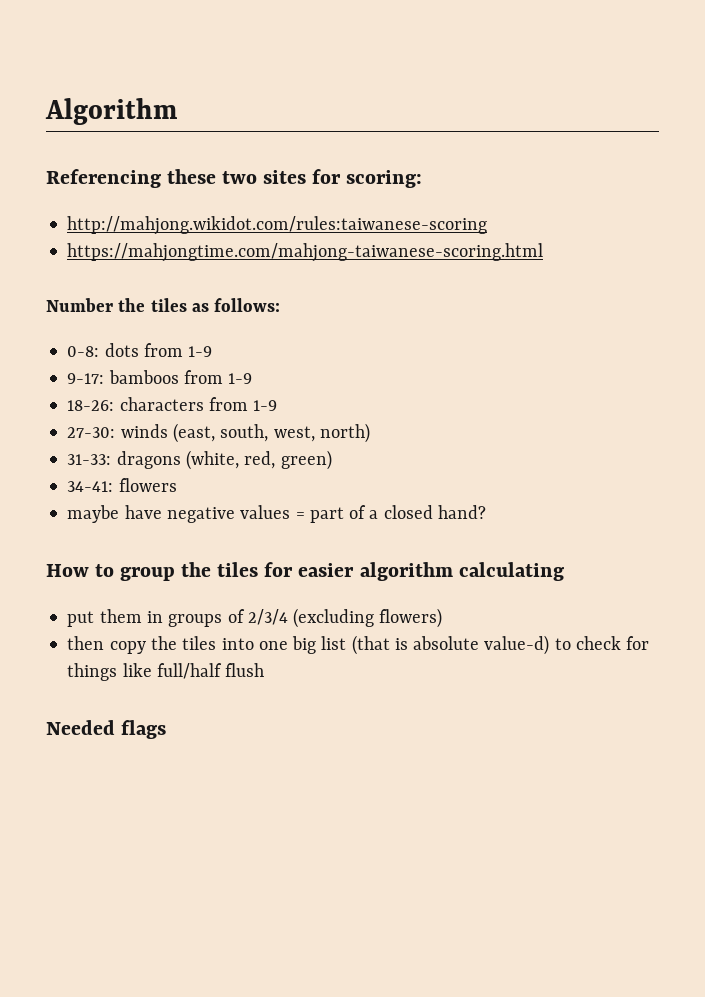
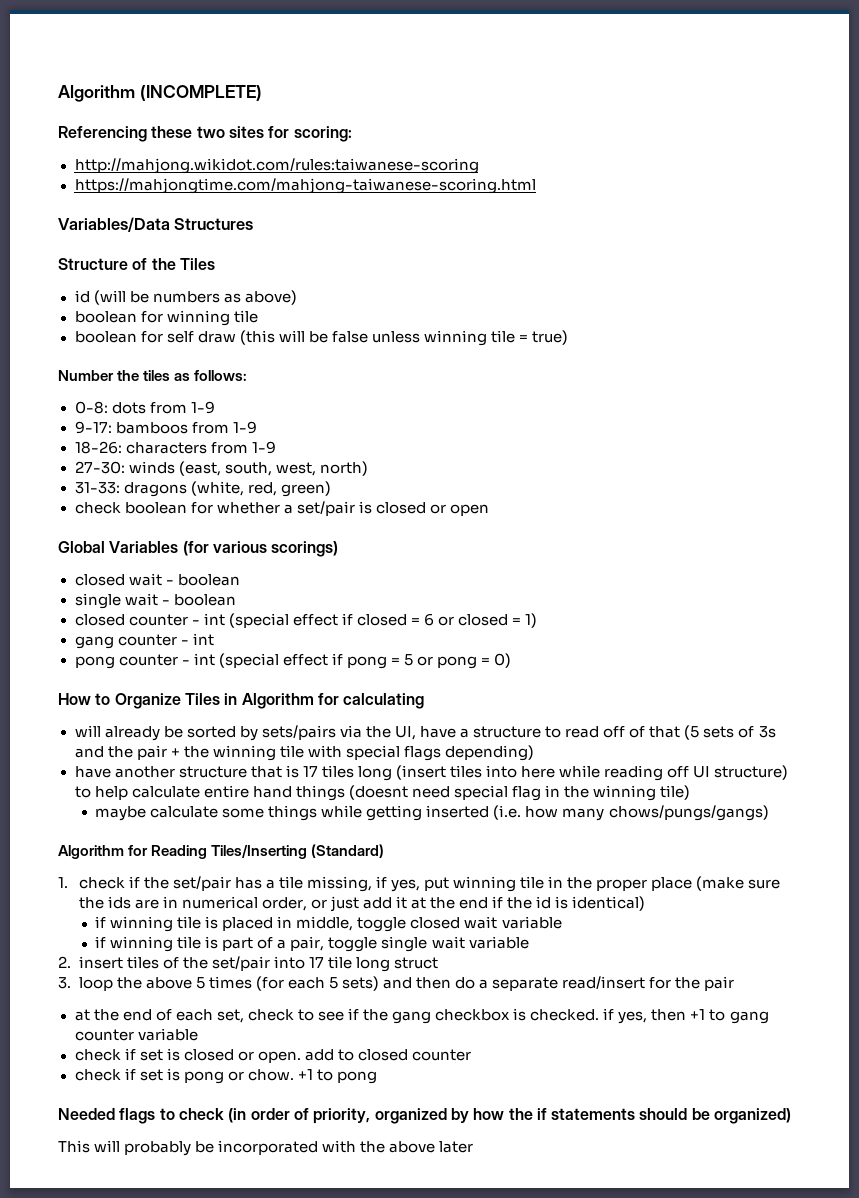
[45,98,177,125] Algorithm -> [58,85,262,102] Algorithm (INCOMPLETE)
(544, 252) none -> [58,217,254,232] [58,258,215,270] [74,290,297,305] [74,310,258,326] [74,330,569,346] // Variables/Data Structures // Structure of the Tiles // id (will be numbers as above) // boolean for winning tile // boolean for self draw (this will be false unless winning tile = true)
[67,478,177,492] [67,505,486,523] [46,562,564,581] [67,608,443,628] [67,635,650,655] [67,663,265,681] [46,720,167,739] 34-41: flowers // maybe have negative values = part of a closed hand? // How to group the tiles for easier algorithm calculating // put them in groups of 2/3/4 (excluding flowers) // then copy the tiles into one big list (that is absolute value-d) to check for things like full/half flush // Needed flags -> [74,501,489,516] [58,541,339,557] [74,573,240,586] [74,593,236,609] [74,613,538,628] [74,633,214,649] [74,653,512,669] [58,693,425,709] [74,725,776,741] [74,745,534,761] [74,765,789,781] [74,785,691,801] [95,805,769,821] [58,844,385,859] [58,876,781,892] [78,896,646,912] [95,916,562,932] [95,936,529,952] [58,956,438,972] [58,976,735,991] [74,1008,769,1024] [74,1028,198,1041] [74,1048,472,1063] [74,1068,377,1084] [58,1108,792,1124] [58,1140,474,1156] check boolean for whether a set/pair is closed or open // Global Variables (for various scorings) // closed wait - boolean // single wait - boolean // closed counter - int (special effect if closed = 6 or closed = 1) // gang counter - int // pong counter - int (special effect if pong = 5 or pong = 0) // How to Organize Tiles in Algorithm for calculating // will already be sorted by sets/pairs via the UI, have a structure to read off of that (5 sets of 3s and the pair + the winning tile with special flags depending) // have another structure that is 17 tiles long (insert tiles into here while reading off UI structure) to help calculate entire hand things (doesnt need special flag in the winning tile) // maybe calculate some things while getting inserted (i.e. how many chows/pungs/gangs) // Algorithm for Reading Tiles/Inserting (Standard) // 1. check if the set/pair has a tile missing, if yes, put winning tile in the proper place (make sure the ids are in numerical order, or just add it at the end if the id is identical) // if winning tile is placed in middle, toggle closed wait variable // if winning tile is part of a pair, toggle single wait variable // 2. insert tiles of the set/pair into 17 tile long struct // 3. loop the above 5 times (for each 5 sets) and then do a separate read/insert for the pair // at the end of each set, check to see if the gang checkbox is checked. if yes, then +1 to gang counter variable // check if set is closed or open. add to closed counter // check if set is pong or chow. +1 to pong // Needed flags to check (in order of priority, organized by how the if statements should be organized) // This will probably be incorporated with the above later

